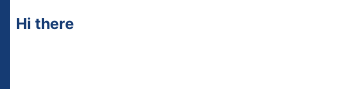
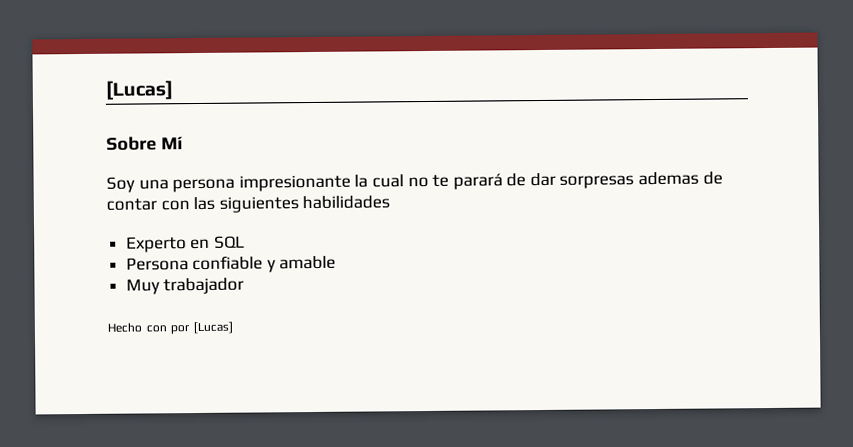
[16,17,75,30] Hi there -> [105,80,173,100] [106,136,183,151] [106,171,723,193] [106,195,391,213] [125,235,245,253] [125,255,337,273] [125,277,245,295] [107,321,233,335] [Lucas] // Sobre Mí // Soy una persona impresionante la cual no te parará de dar sorpresas ademas de contar con las siguientes habilidades // Experto en SQL // Persona confiable y amable // Muy trabajador // Hecho con por [Lucas]

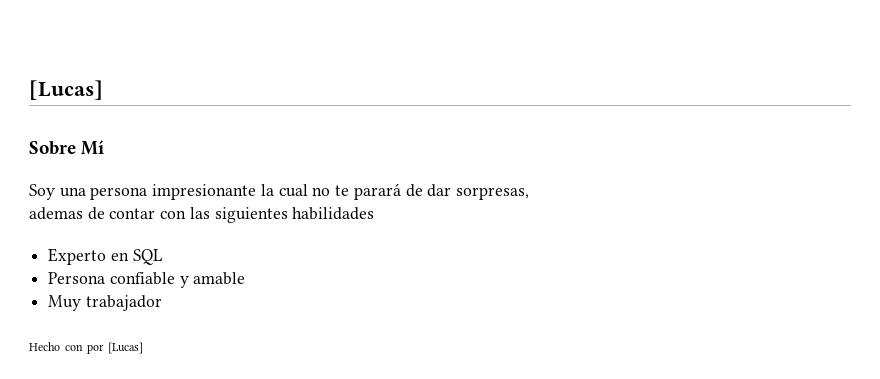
[559,175,635,189] sorpresas -> [455,187,529,200] sorpresas, //

